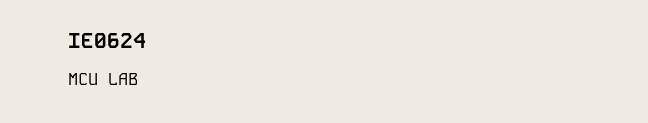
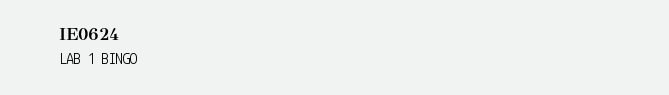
[68,73,138,85] MCU LAB -> [59,53,137,64] LAB 1 BINGO

